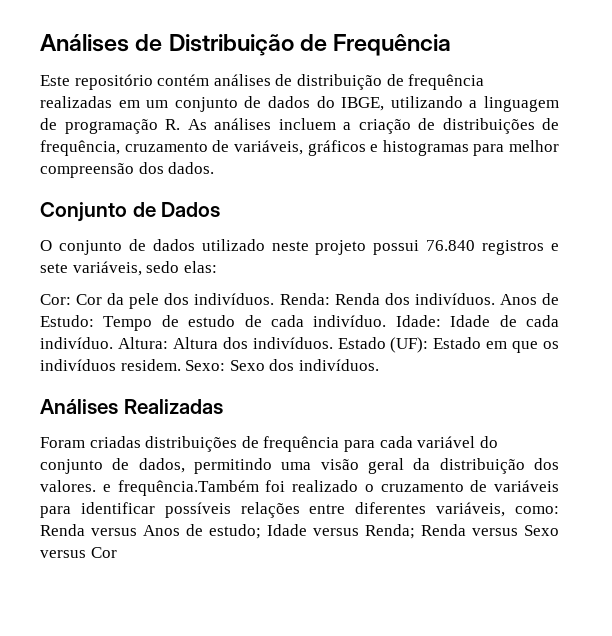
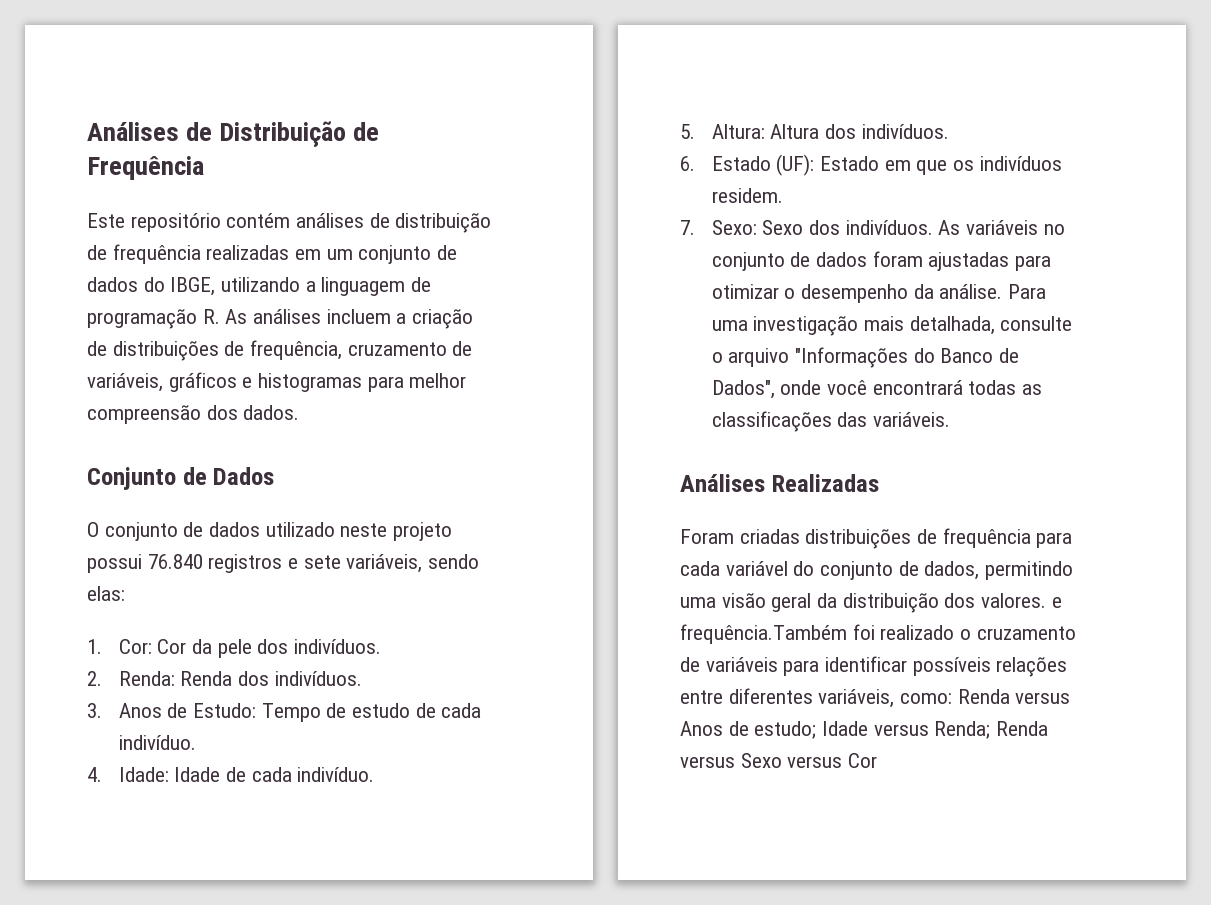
[146,261,180,273] sedo -> [428,554,480,569] sendo
(217, 267) none -> [87,639,102,654] 1.
(275, 299) none -> [87,671,102,686] // 2.
(495, 299) none -> [87,703,102,718] // 3.
(387, 321) none -> [87,767,102,782] // 4.
(113, 343) none -> [680,124,695,139] // 5.
(333, 343) none -> [680,156,695,171] // 6.
(181, 365) none -> [680,220,695,235] // 7.
(379, 365) none -> [938,220,1065,235] [711,251,1051,271] [711,284,1046,303] [711,316,1073,336] [711,347,1019,368] [711,380,1042,399] [711,411,950,432] As variáveis no conjunto de dados foram ajustadas para otimizar o desempenho da análise. Para uma investigação mais detalhada, consulte o arquivo "Informações do Banco de Dados", onde você encontrará todas as classificações das variáveis.

